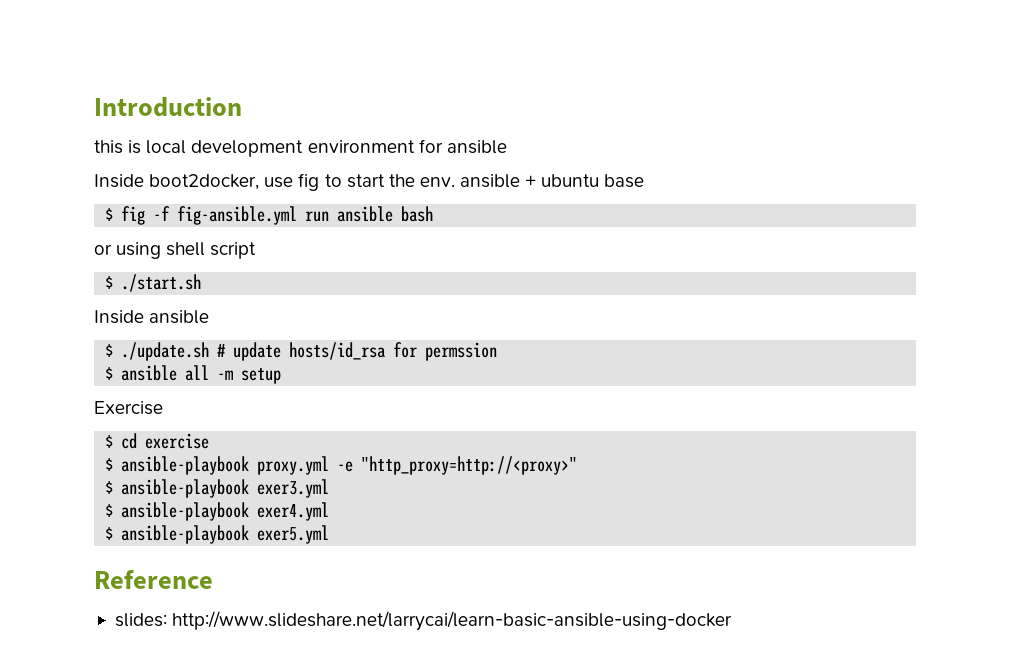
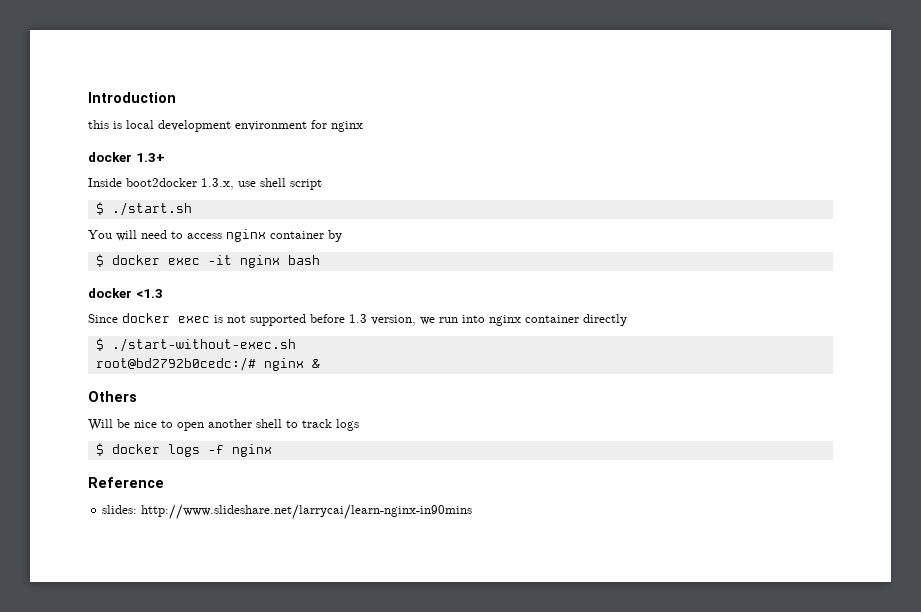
[446,140,507,154] [94,173,645,191] [105,206,434,225] [94,242,257,259] [105,274,202,292] [94,310,210,324] [105,342,498,361] [105,365,282,384] [94,401,163,415] [105,433,210,449] [105,456,578,475] [105,479,330,498] [105,502,330,521] [105,525,330,544] ansible // Inside boot2docker, use fig to start the env. ansible + ubuntu base // $ fig -f fig-ansible.yml run ansible bash // or using shell script // $ ./start.sh // Inside ansible // $ ./update.sh # update hosts/id_rsa for permssion // $ ansible all -m setup // Exercise // $ cd exercise // $ ansible-playbook proxy.yml -e "http_proxy=http://<proxy>" // $ ansible-playbook exer3.yml // $ ansible-playbook exer4.yml // $ ansible-playbook exer5.yml -> [331,121,363,132] [88,152,165,162] [88,178,322,190] [95,202,192,216] [88,229,342,242] [95,254,320,268] [88,288,163,298] [88,313,627,326] [95,338,296,352] [95,357,320,371] [88,391,137,402] [88,419,359,431] [95,443,272,457] nginx // docker 1.3+ // Inside boot2docker 1.3.x, use shell script // $ ./start.sh // You will need to access nginx container by // $ docker exec -it nginx bash // docker <1.3 // Since docker exec is not supported before 1.3 version, we run into nginx container directly // $ ./start-without-exec.sh // root@bd2792b0cedc:/# nginx & // Others // Will be nice to open another shell to track logs // $ docker logs -f nginx
[172,611,733,631] http://www.slideshare.net/larrycai/learn-basic-ansible-using-docker -> [141,504,473,520] http://www.slideshare.net/larrycai/learn-nginx-in90mins

